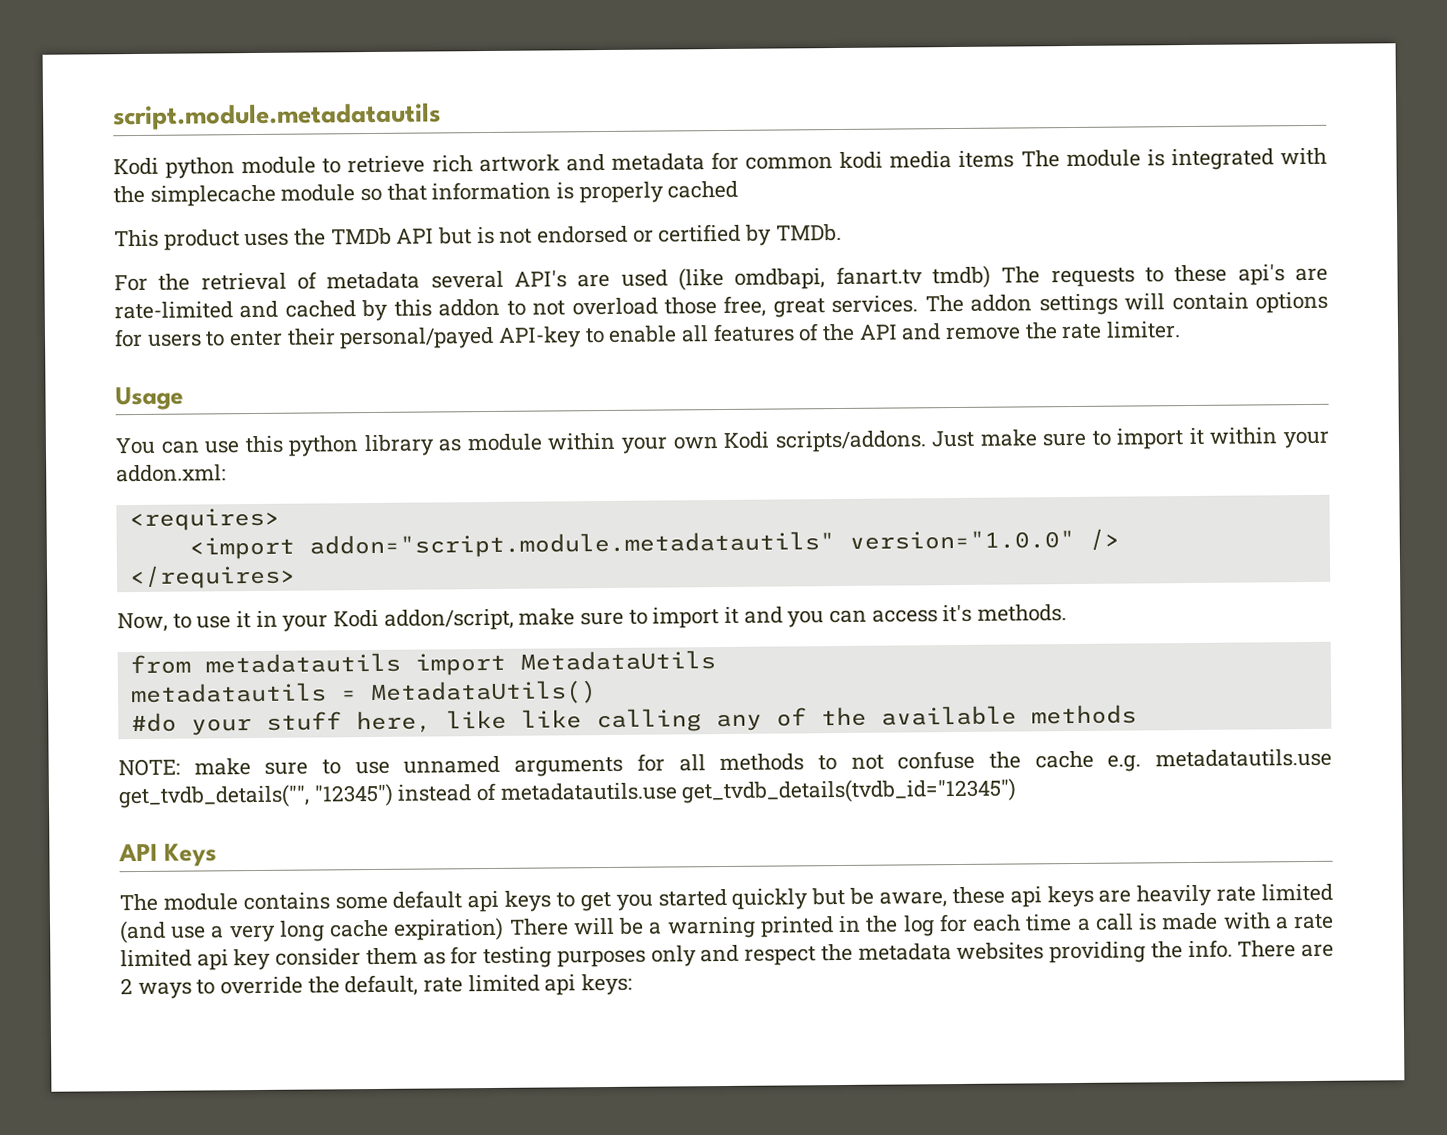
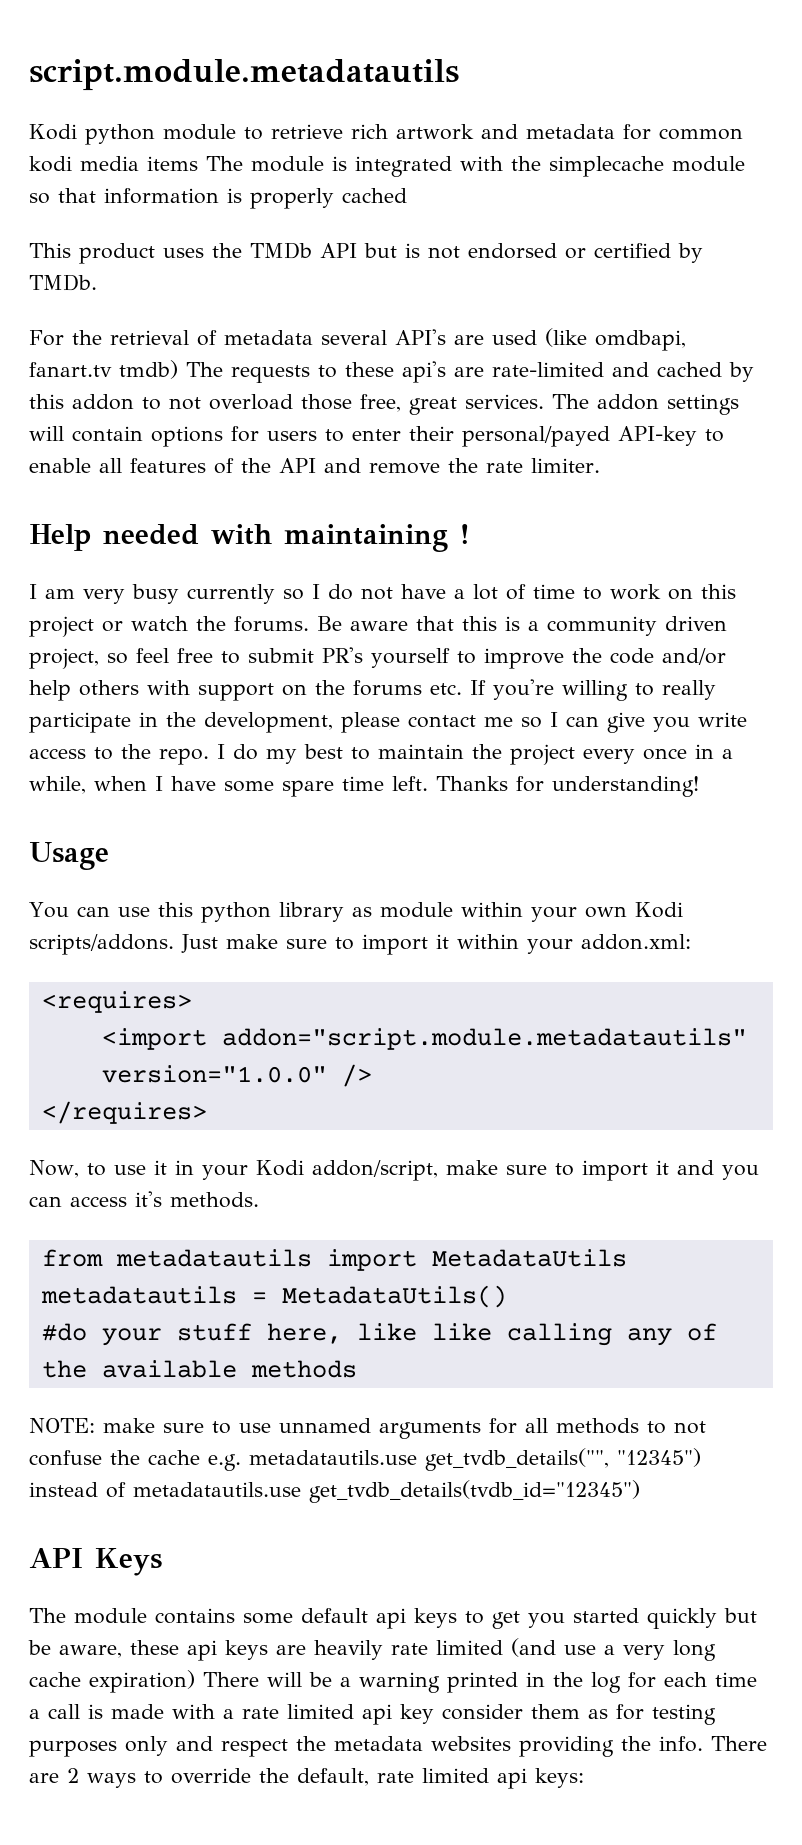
(1182, 330) none -> [29,524,469,552] [29,584,736,604] [29,616,727,637] [29,647,726,669] [29,679,716,701] [29,712,747,733] [29,744,733,765] [29,776,699,797] // Help needed with maintaining ! // I am very busy currently so I do not have a lot of time to work on this project or watch the forums. Be aware that this is a community driven project, so feel free to submit PR's yourself to improve the code and/or help others with support on the forums etc. If you're willing to really participate in the development, please contact me so I can give you write access to the repo. I do my best to maintain the project every once in a while, when I have some spare time left. Thanks for understanding!

